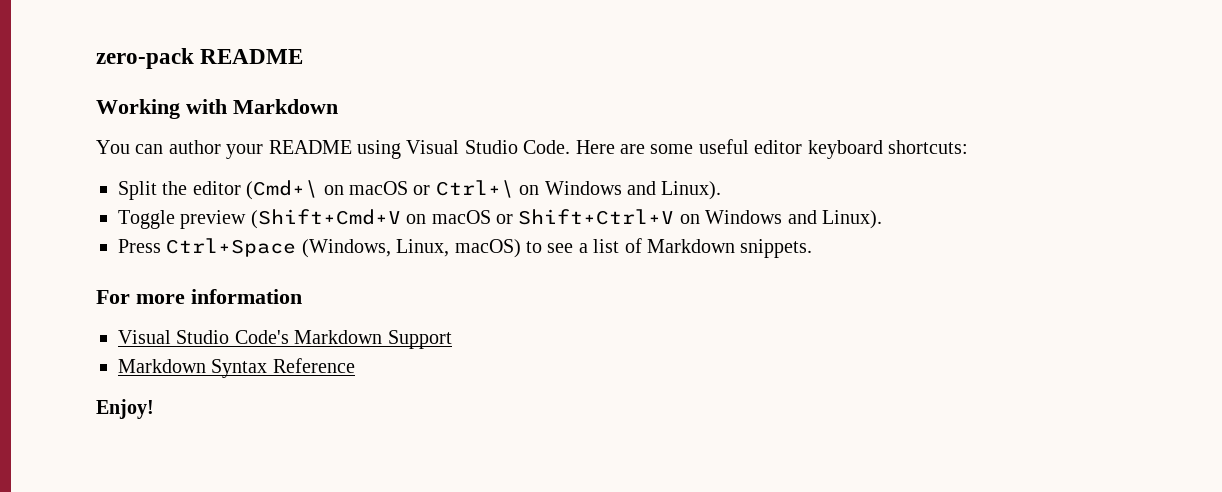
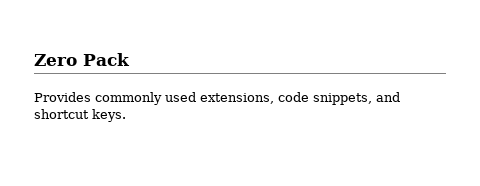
[96,48,304,69] [96,99,338,119] [96,139,968,159] [118,180,722,200] [118,209,882,229] [118,238,813,258] [96,289,302,304] [118,330,452,349] [118,358,355,378] [96,399,154,419] zero-pack README // Working with Markdown // You can author your README using Visual Studio Code. Here are some useful editor keyboard shortcuts: // Split the editor (Cmd+\ on macOS or Ctrl+\ on Windows and Linux). // Toggle preview (Shift+Cmd+V on macOS or Shift+Ctrl+V on Windows and Linux). // Press Ctrl+Space (Windows, Linux, macOS) to see a list of Markdown snippets. // For more information // Visual Studio Code's Markdown Support // Markdown Syntax Reference // Enjoy! -> [34,53,130,66] [34,92,400,105] [34,109,126,122] Zero Pack // Provides commonly used extensions, code snippets, and shortcut keys.

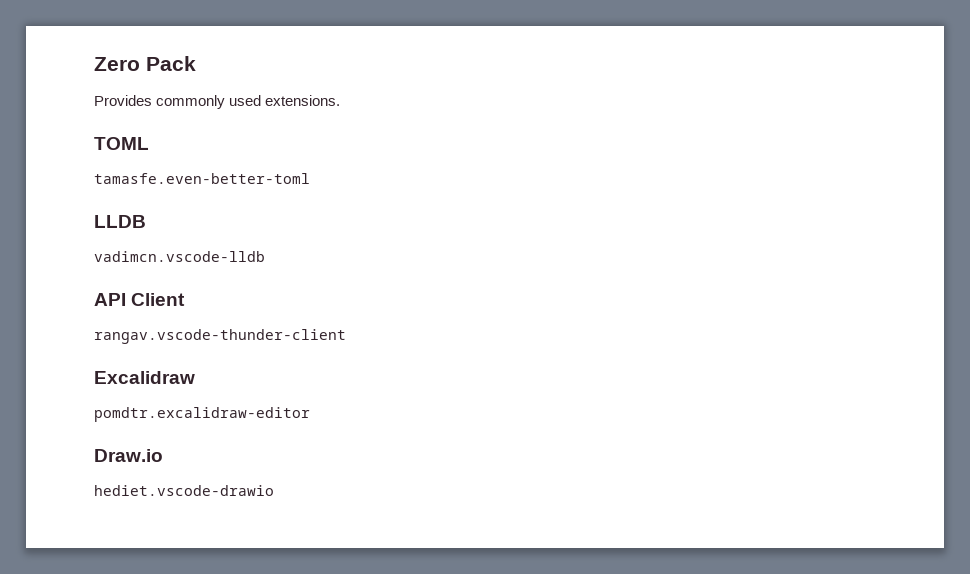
[200,92,400,105] [34,109,126,122] extensions, code snippets, and shortcut keys. -> [265,95,341,106] [94,137,149,150] [94,173,310,184] [94,215,146,228] [94,251,265,262] [94,293,186,306] [94,329,346,344] [94,371,195,384] [94,407,310,422] [94,449,163,462] [94,485,274,496] extensions. // TOML // tamasfe.even-better-toml // LLDB // vadimcn.vscode-lldb // API Client // rangav.vscode-thunder-client // Excalidraw // pomdtr.excalidraw-editor // Draw.io // hediet.vscode-drawio

